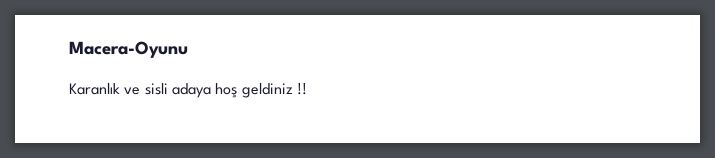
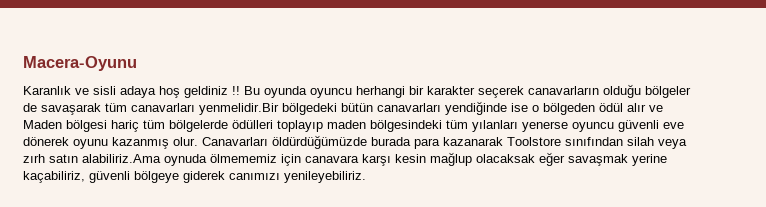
(307, 89) none -> [244,84,691,98] [23,101,663,115] [23,120,684,132] [23,135,687,149] [23,152,667,166] [23,171,366,183] Bu oyunda oyuncu herhangi bir karakter seçerek canavarların olduğu bölgeler de savaşarak tüm canavarları yenmelidir.Bir bölgedeki bütün canavarları yendiğinde ise o bölgeden ödül alır ve Maden bölgesi hariç tüm bölgelerde ödülleri toplayıp maden bölgesindeki tüm yılanları yenerse oyuncu güvenli eve dönerek oyunu kazanmış olur. Canavarları öldürdüğümüzde burada para kazanarak Toolstore sınıfından silah veya zırh satın alabiliriz.Ama oynuda ölmememiz için canavara karşı kesin mağlup olacaksak eğer savaşmak yerine kaçabiliriz, güvenli bölgeye giderek canımızı yenileyebiliriz.

